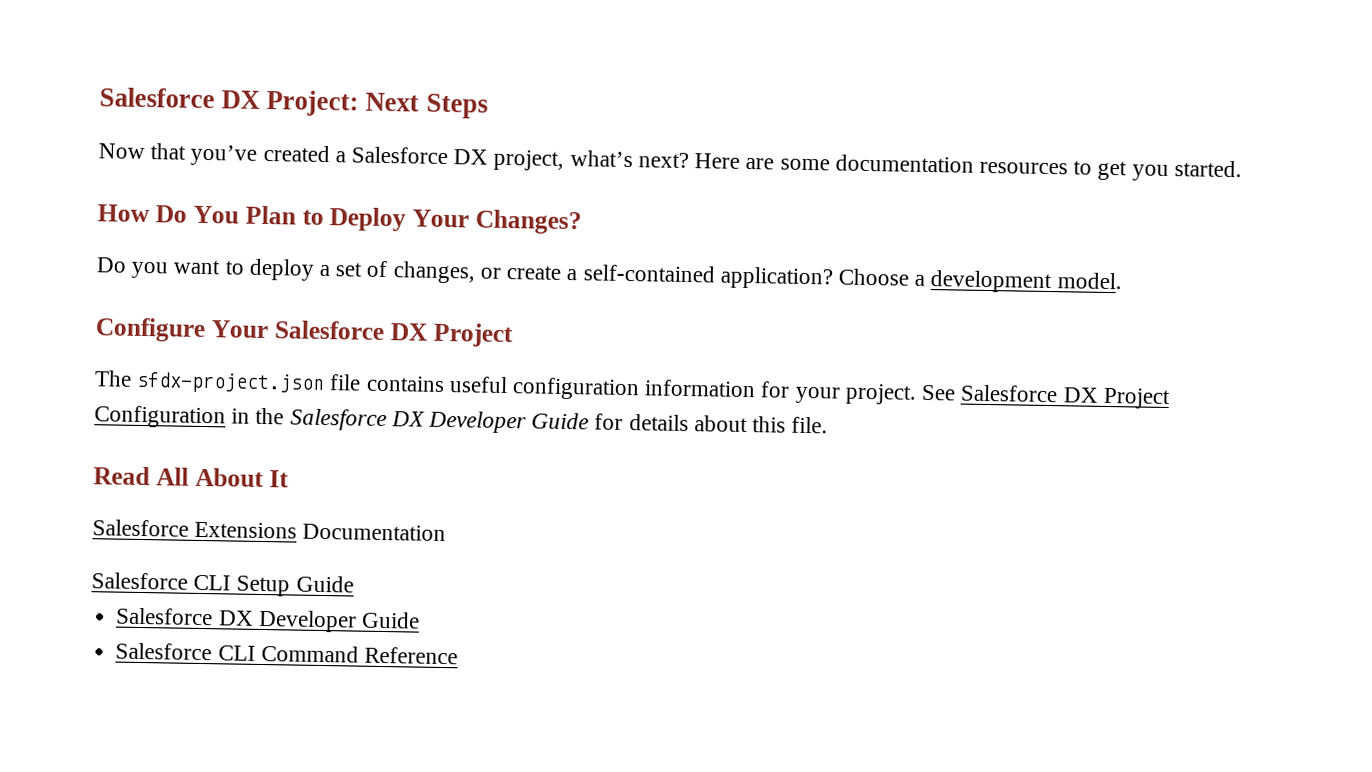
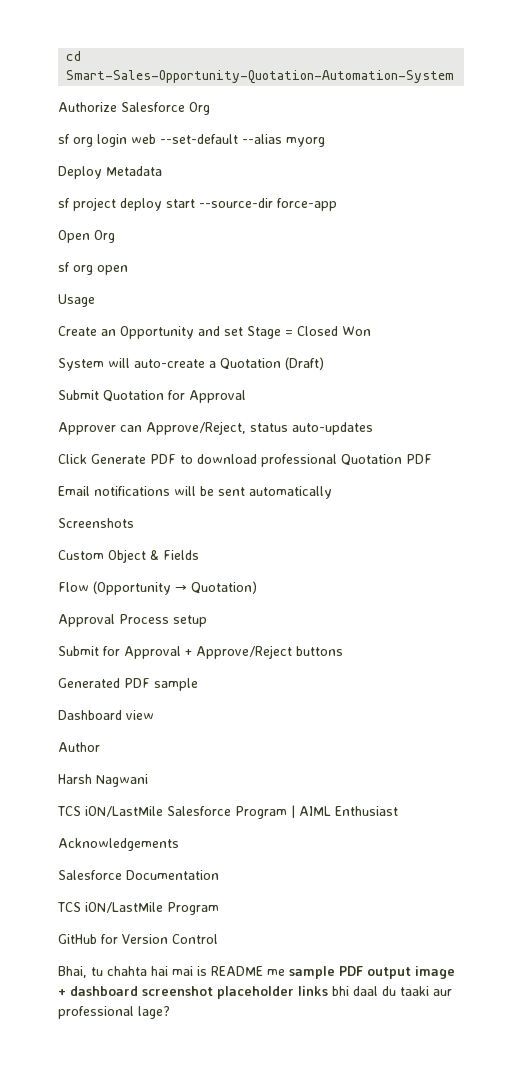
[99,87,488,119] [98,143,1242,181] [97,204,583,235] [96,257,1122,294] [95,317,514,348] [94,370,1171,410] [94,405,829,434] [93,466,289,488] [92,519,298,539] Salesforce DX Project: Next Steps // Now that you’ve created a Salesforce DX project, what’s next? Here are some documentation resources to get you started. // How Do You Plan to Deploy Your Changes? // Do you want to deploy a set of changes, or create a self-contained application? Choose a development model. // Configure Your Salesforce DX Project // The sfdx-project.json file contains useful configuration information for your project. See Salesforce DX Project Configuration in the Salesforce DX Developer Guide for details about this file. // Read All About It // Salesforce Extensions -> [66,51,82,61] [66,70,455,84] [58,102,210,115] [58,134,325,147] [58,166,162,179] [58,197,337,211] [58,230,115,243] [58,262,128,275] [58,294,95,307] [58,326,371,339] [58,357,324,371] [58,390,246,403] [58,421,373,435] [58,454,432,467] [58,486,332,499] [58,518,134,528] [58,549,199,563] [58,581,257,595] [58,614,207,627] [58,645,343,659] [58,678,198,691] [58,710,154,720] [58,742,100,752] [58,774,148,787] [57,805,398,819] [58,838,179,851] [58,870,122,880] cd Smart-Sales-Opportunity-Quotation-Automation-System // Authorize Salesforce Org // sf org login web --set-default --alias myorg // Deploy Metadata // sf project deploy start --source-dir force-app // Open Org // sf org open // Usage // Create an Opportunity and set Stage = Closed Won // System will auto-create a Quotation (Draft) // Submit Quotation for Approval // Approver can Approve/Reject, status auto-updates // Click Generate PDF to download professional Quotation PDF // Email notifications will be sent automatically // Screenshots // Custom Object & Fields // Flow (Opportunity → Quotation) // Approval Process setup // Submit for Approval + Approve/Reject buttons // Generated PDF sample // Dashboard view // Author // Harsh Nagwani // TCS iON/LastMile Salesforce Program | AIML Enthusiast // Acknowledgements // Salesforce
[91,572,354,597] [115,607,420,633] [115,642,458,665] Salesforce CLI Setup Guide // Salesforce DX Developer Guide // Salesforce CLI Command Reference -> [57,902,219,915] [58,934,218,944] [58,966,455,979] [58,986,452,999] [58,1006,170,1019] TCS iON/LastMile Program // GitHub for Version Control // Bhai, tu chahta hai mai is README me sample PDF output image + dashboard screenshot placeholder links bhi daal du taaki aur professional lage?

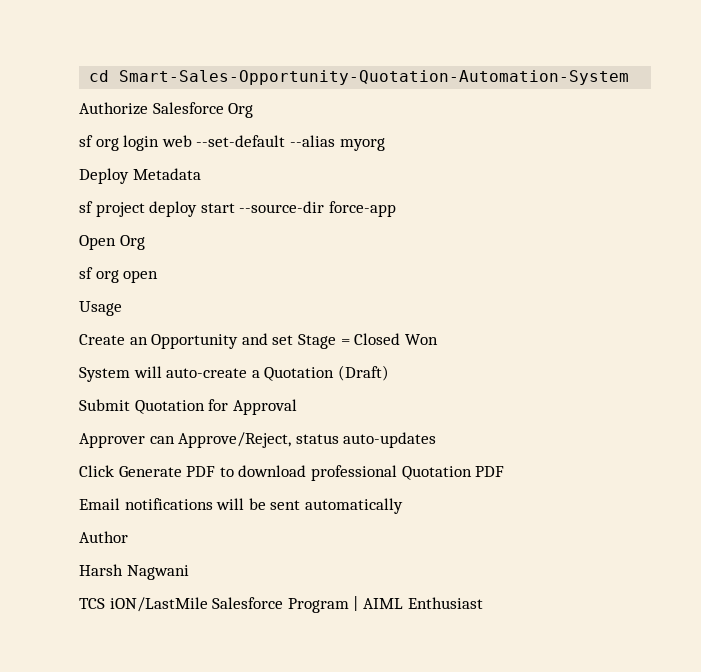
[58,518,134,528] [58,549,199,563] [58,581,257,595] [58,614,207,627] [58,645,343,659] [58,678,198,691] [58,710,154,720] // Screenshots // Custom Object & Fields // Flow (Opportunity → Quotation) // Approval Process setup // Submit for Approval + Approve/Reject buttons // Generated PDF sample // Dashboard view -> (403, 506) none
[58,838,179,851] [58,870,219,880] [57,902,219,915] [58,934,218,944] [58,966,455,979] [58,986,452,999] [58,1006,170,1019] // Acknowledgements // Salesforce Documentation // TCS iON/LastMile Program // GitHub for Version Control // Bhai, tu chahta hai mai is README me sample PDF output image + dashboard screenshot placeholder links bhi daal du taaki aur professional lage? -> (483, 603) none

